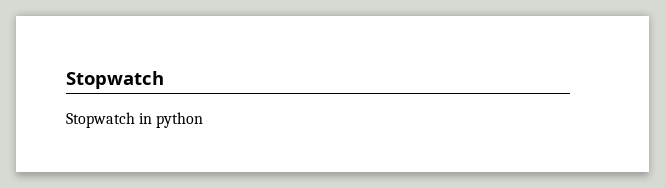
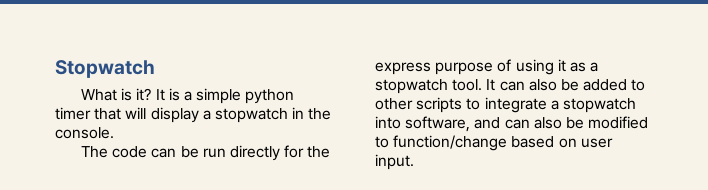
[66,112,204,128] Stopwatch in python -> [80,88,295,104] [55,107,332,123] [55,127,114,139] [80,145,331,161] [375,59,599,75] [375,79,646,94] [375,97,636,113] [375,116,649,132] [375,135,613,151] [375,154,414,170] What is it? It is a simple python timer that will display a stopwatch in the console. // The code can be run directly for the express purpose of using it as a stopwatch tool. It can also be added to other scripts to integrate a stopwatch into software, and can also be modified to function/change based on user input.

